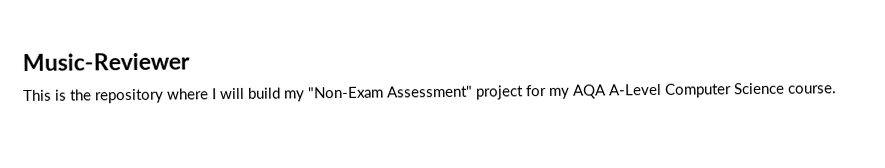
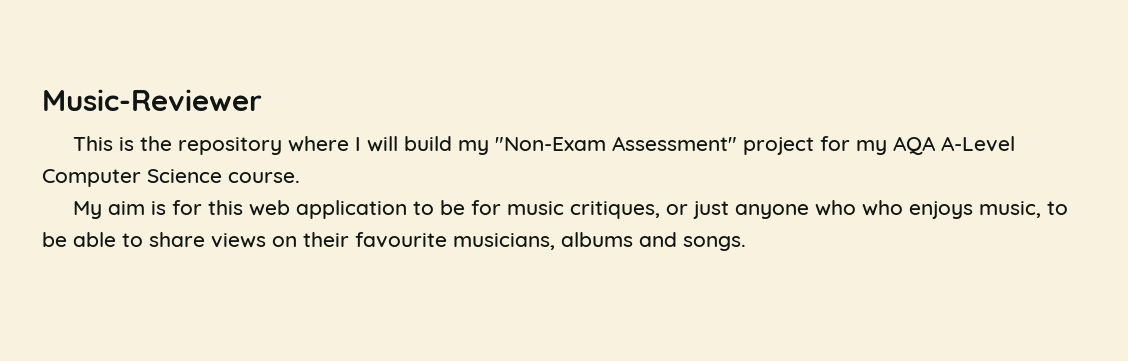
(837, 89) none -> [72,200,1068,219] [42,232,746,251] // My aim is for this web application to be for music critiques, or just anyone who who enjoys music, to be able to share views on their favourite musicians, albums and songs.

